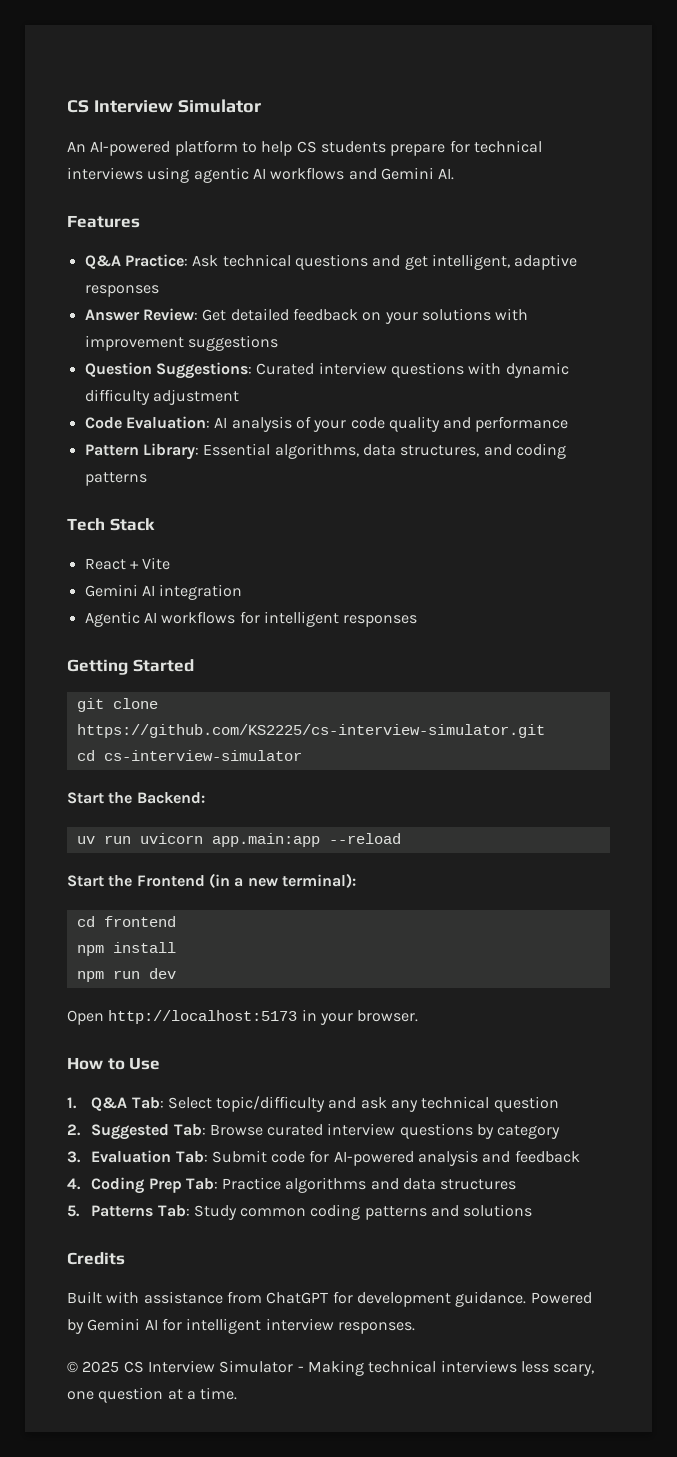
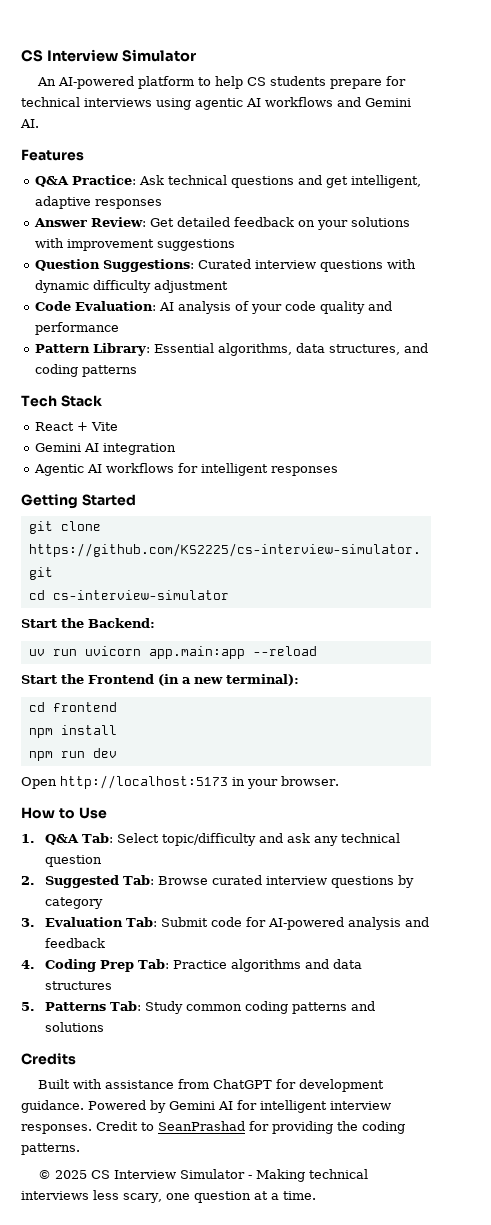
(415, 1328) none -> [96,1121,405,1134] [21,1143,80,1155] Credit to SeanPrashad for providing the coding patterns.

